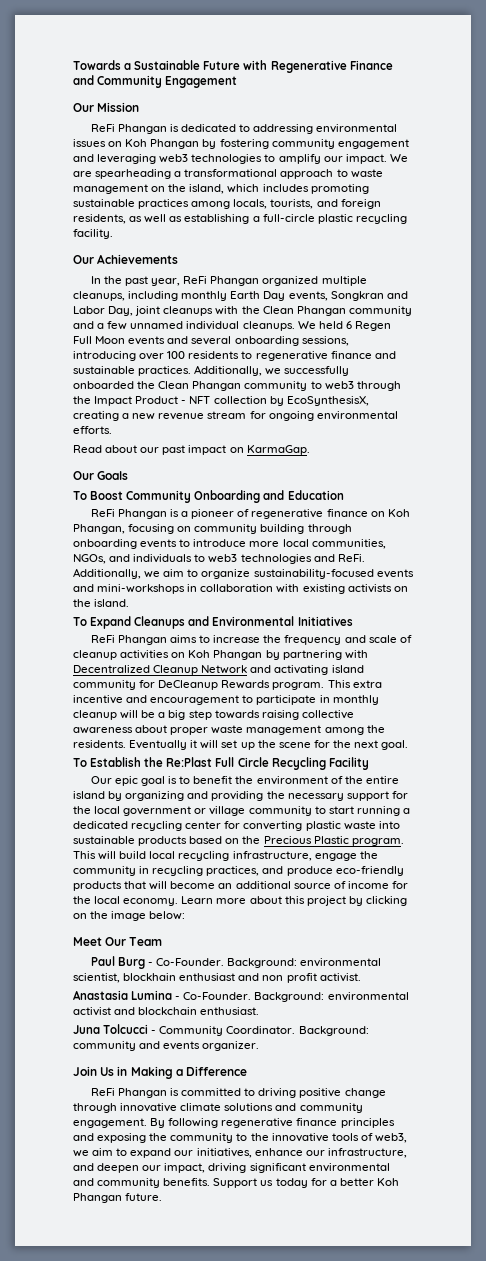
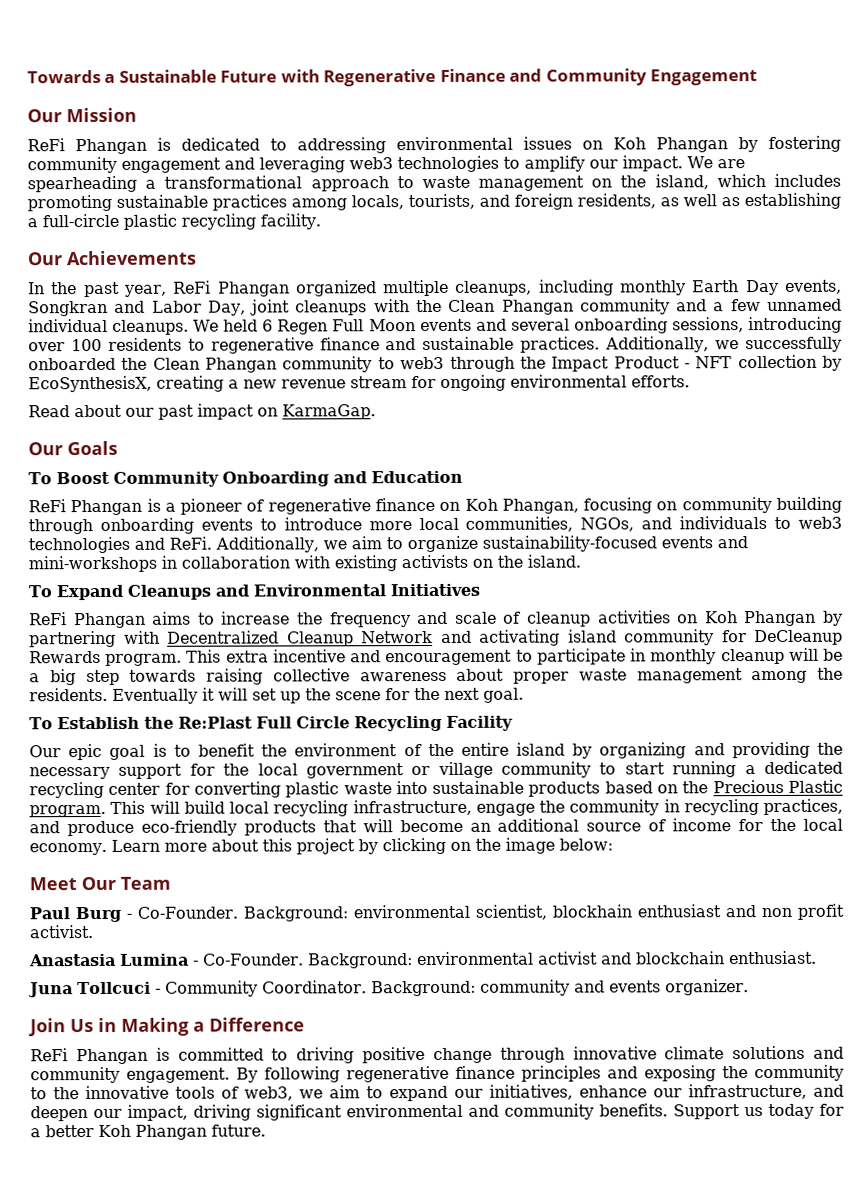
[103,1024,149,1034] Tolcucci -> [77,981,151,995] Tollcuci

